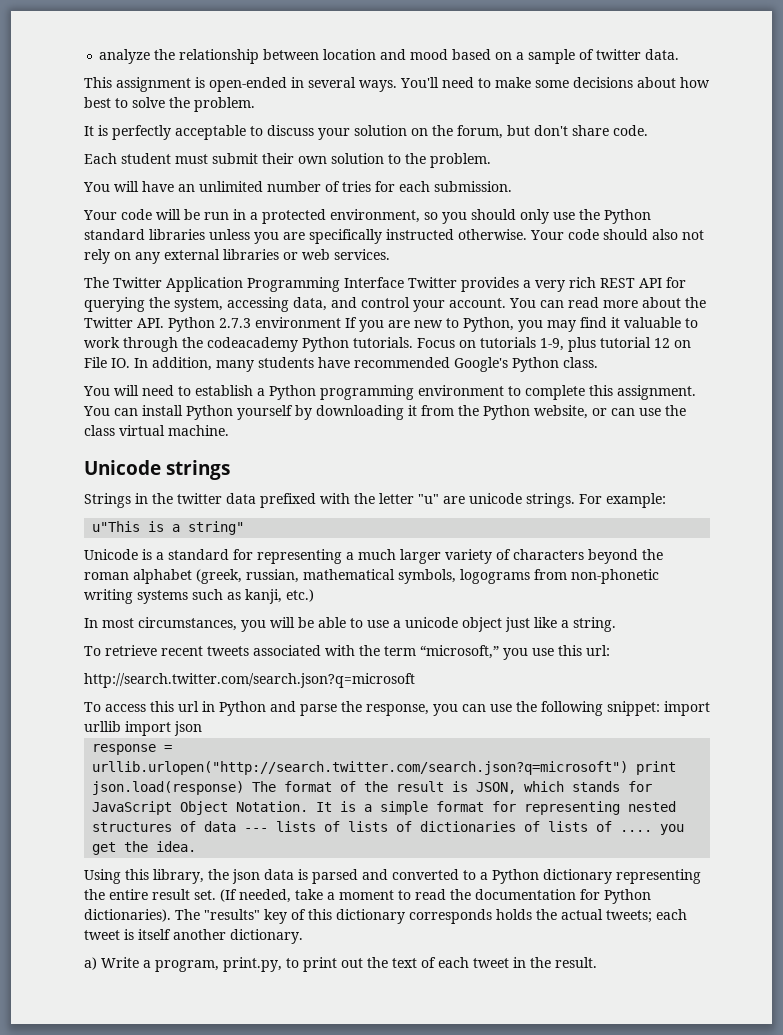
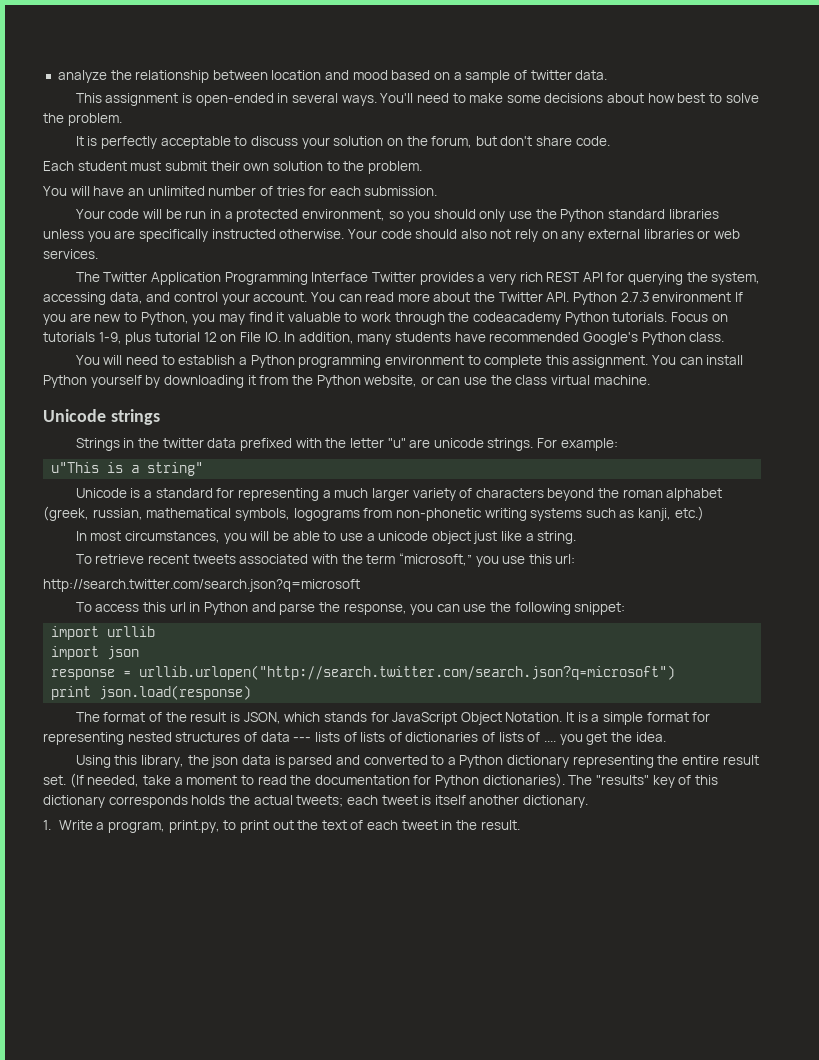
(660, 708) none -> (626, 608) //
(121, 726) none -> (156, 631) //
(629, 768) none -> (676, 672) //
(245, 788) none -> (252, 692) //
[84,957,97,970] a) -> [43,820,51,830] 1.

